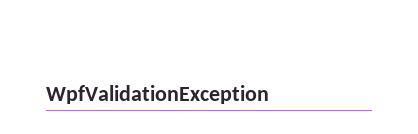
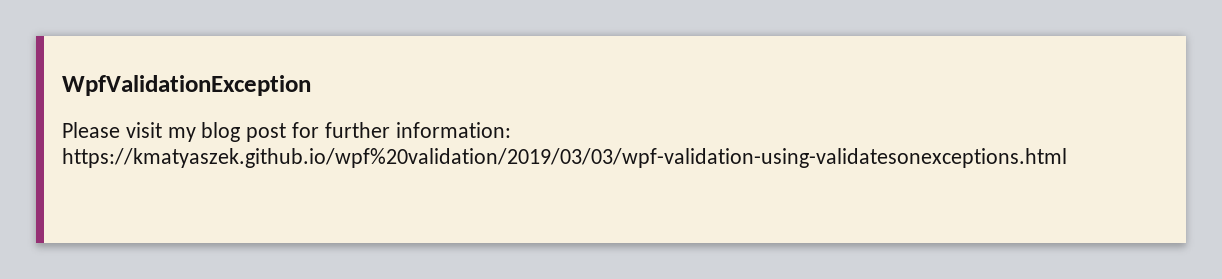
(269, 94) none -> [62,122,511,142] [62,148,1067,168] // Please visit my blog post for further information: https://kmatyaszek.github.io/wpf%20validation/2019/03/03/wpf-validation-using-validatesonexceptions.html

